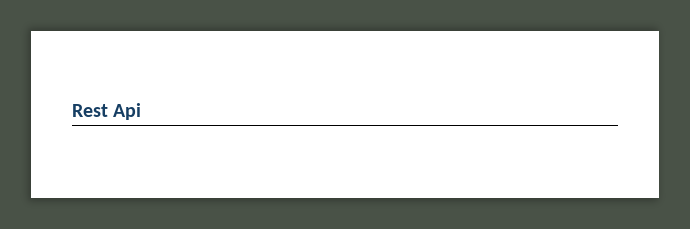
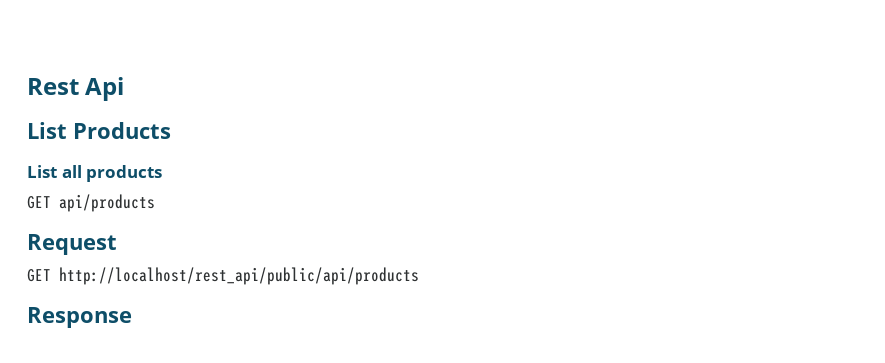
(142, 111) none -> [27,122,171,139] [27,165,163,182] [27,194,155,212] [27,234,117,255] [27,267,419,285] [27,307,132,328] // List Products // List all products // GET api/products // Request // GET http://localhost/rest_api/public/api/products // Response

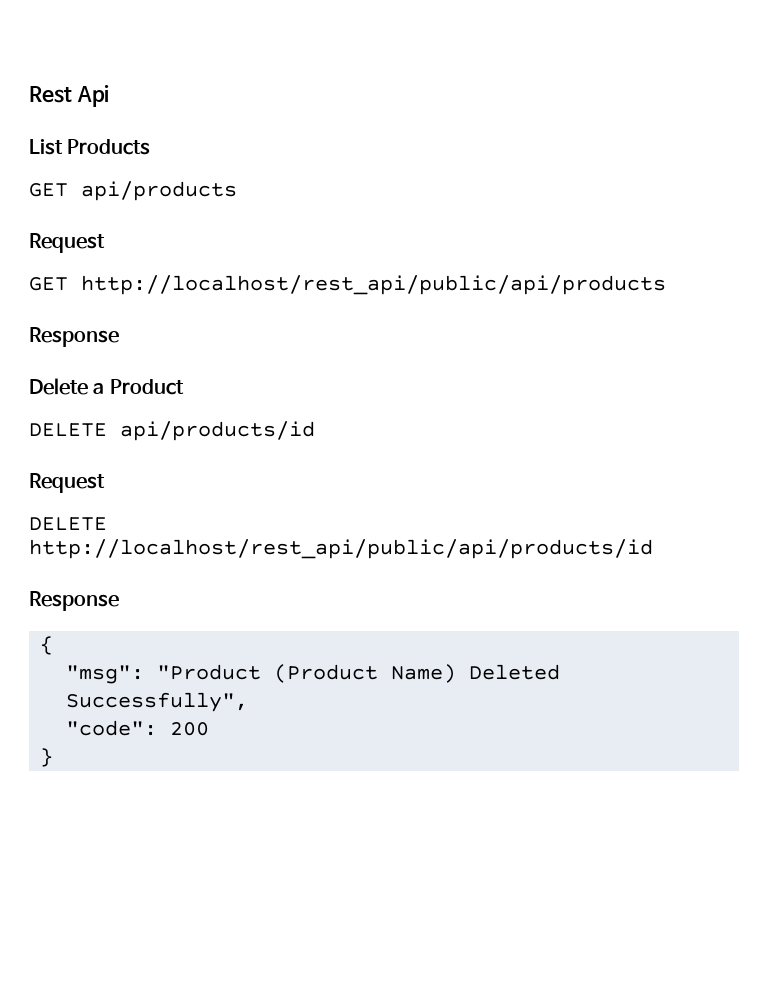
[27,165,163,182] // List all products -> (151, 147) none
(132, 317) none -> [29,378,184,395] [29,421,315,441] [29,473,105,493] [29,517,107,531] [29,539,653,559] [29,591,119,611] [39,636,53,655] [65,664,560,684] [65,692,248,712] [65,720,209,736] [39,748,53,767] // Delete a Product // DELETE api/products/id // Request // DELETE http://localhost/rest_api/public/api/products/id // Response // { // "msg": "Product (Product Name) Deleted Successfully", // "code": 200 // }

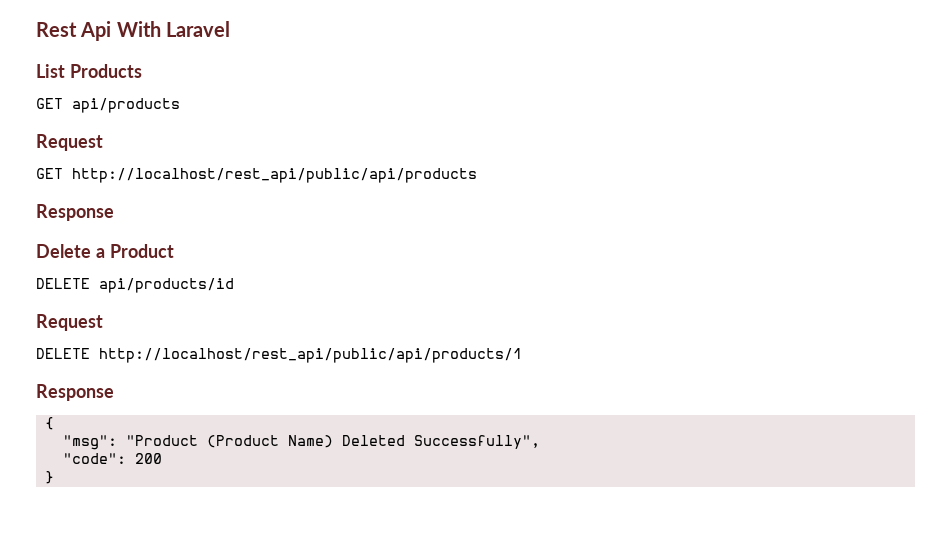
(109, 96) none -> [116,21,230,37] With Laravel
[29,539,653,559] http://localhost/rest_api/public/api/products/id -> [99,348,522,363] http://localhost/rest_api/public/api/products/1

